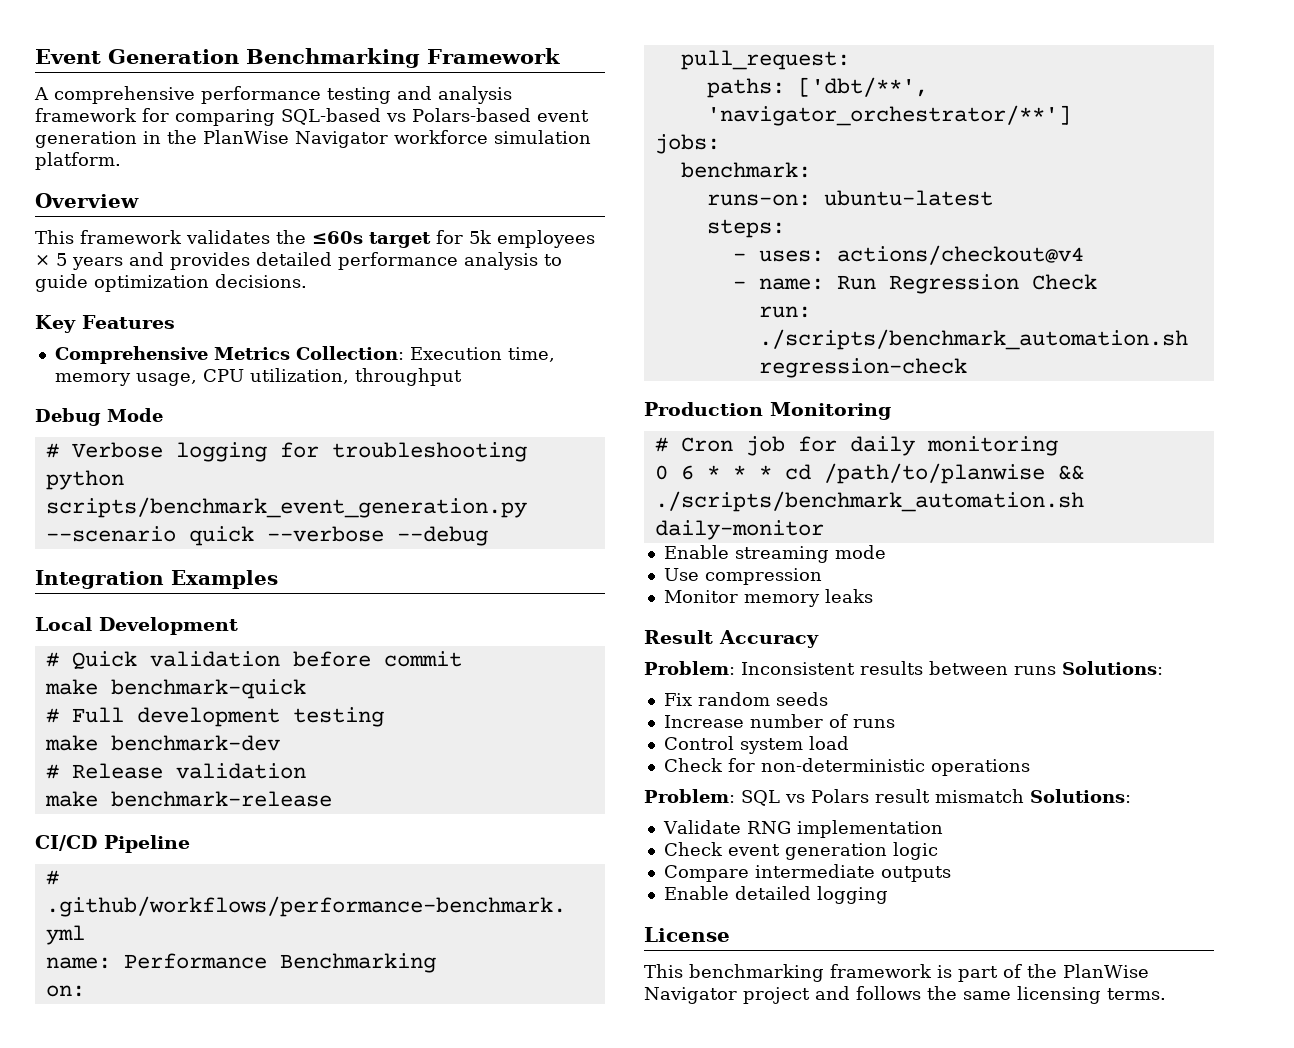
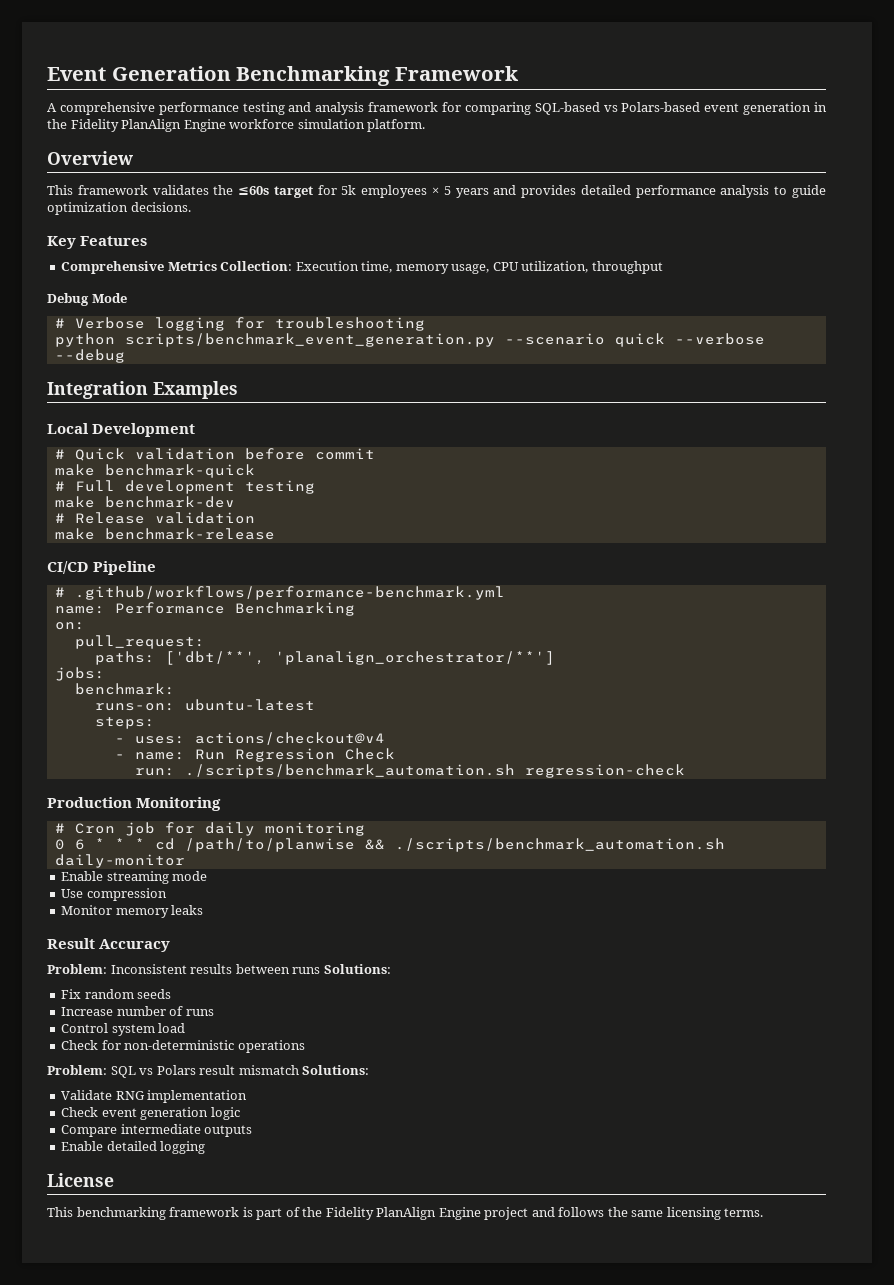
[203,130,388,148] PlanWise Navigator -> [70,119,226,132] Fidelity PlanAlign Engine
[706,105,1071,126] 'navigator_orchestrator/**'] -> [274,651,555,665] 'planalign_orchestrator/**']
[1063,964,1149,978] [644,987,737,1004] PlanWise Navigator -> [325,1207,481,1220] Fidelity PlanAlign Engine

